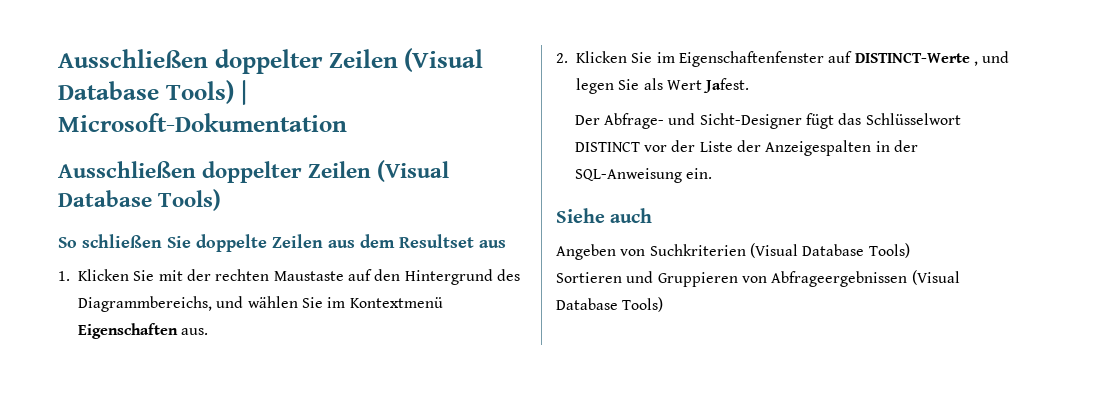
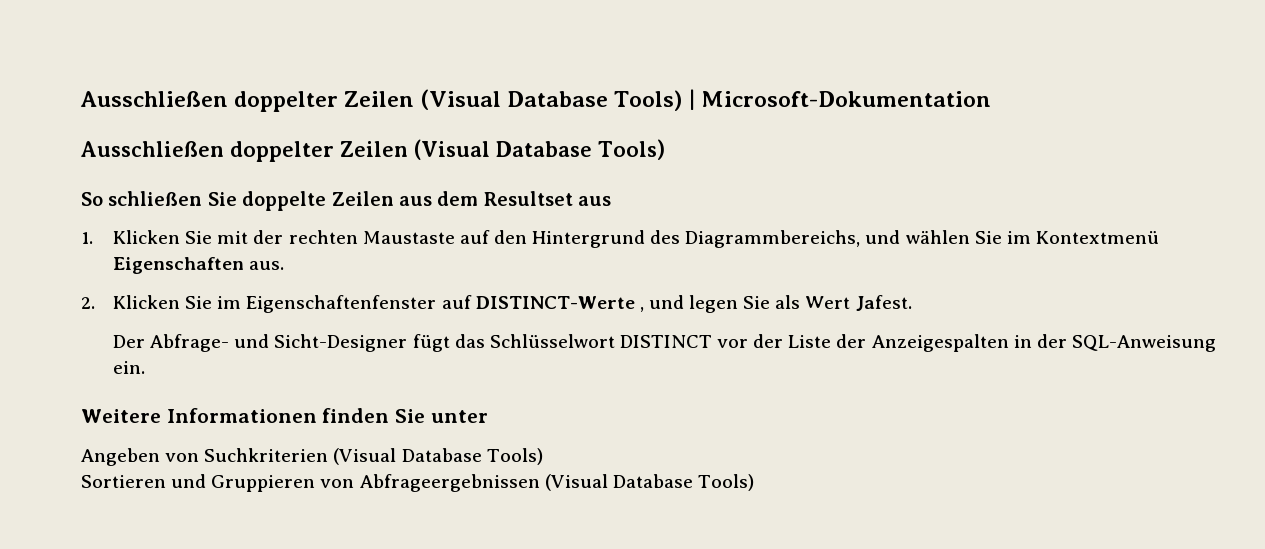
[556,208,653,223] Siehe auch -> [81,408,488,423] Weitere Informationen finden Sie unter

